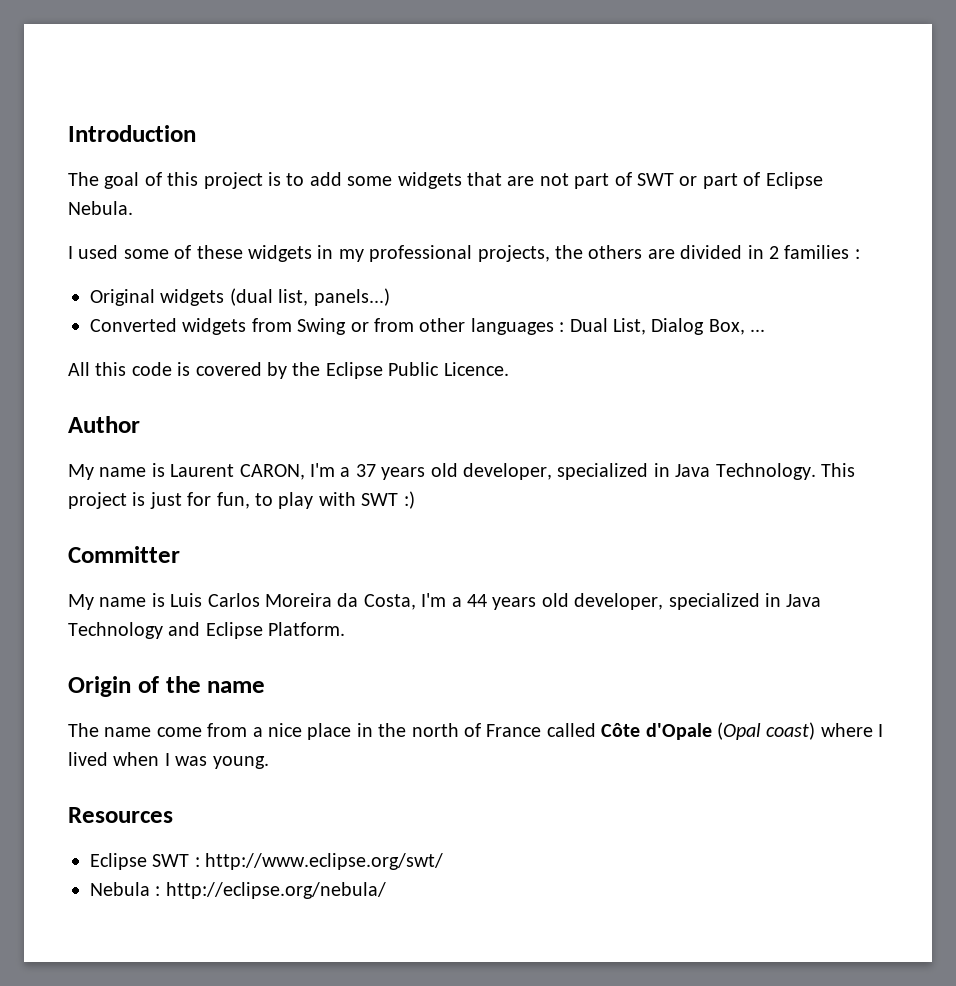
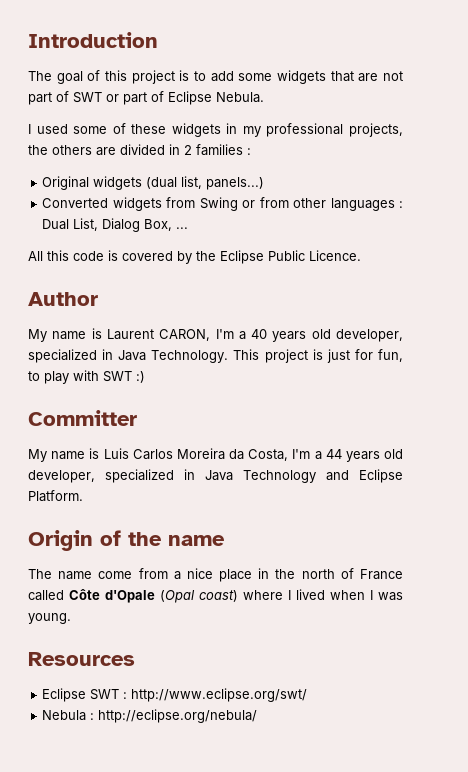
[355,464,376,477] 37 -> [251,329,268,339] 40

